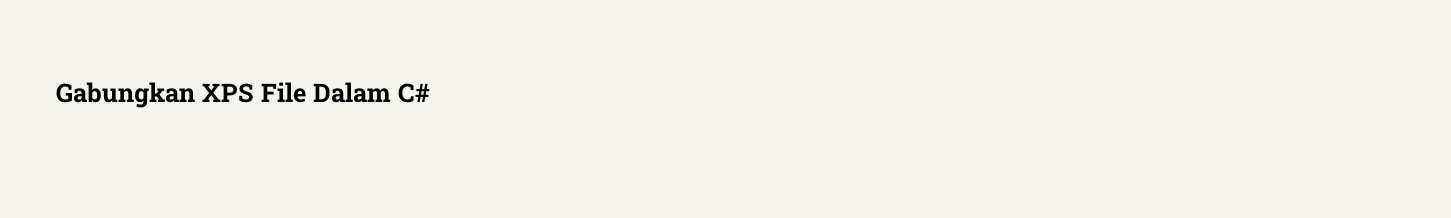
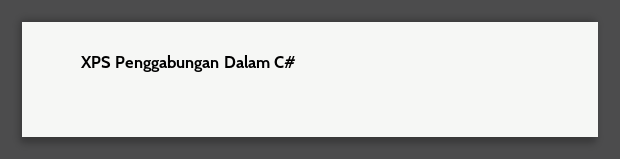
[56,82,306,108] Gabungkan XPS File -> [80,55,220,72] XPS Penggabungan

